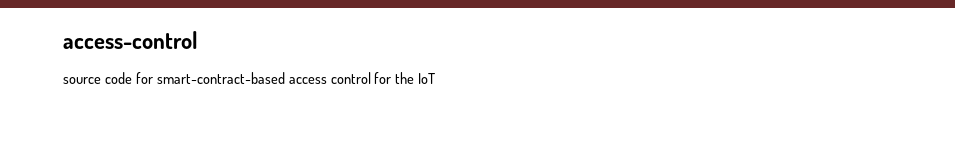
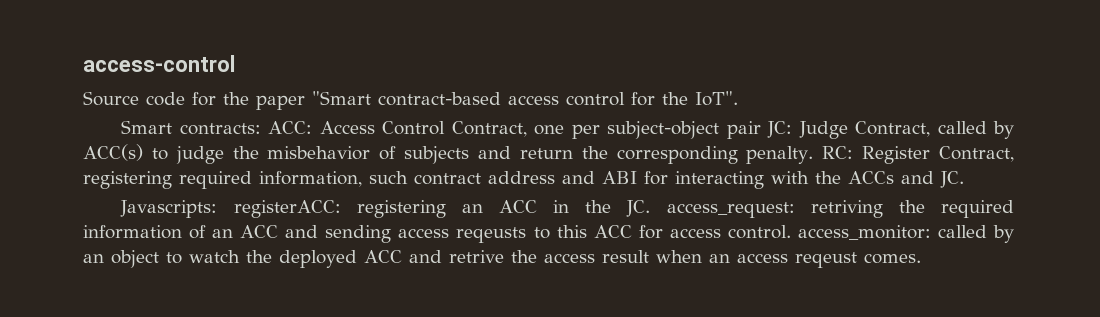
[63,77,101,84] source -> [83,91,139,106] Source
[156,72,436,84] smart-contract-based access control for the IoT -> [223,91,738,110] [121,120,1014,139] [83,144,1014,164] [83,171,964,189] [120,200,1014,218] [83,225,1014,243] [83,250,921,268] the paper "Smart contract-based access control for the IoT". // Smart contracts: ACC: Access Control Contract, one per subject-object pair JC: Judge Contract, called by ACC(s) to judge the misbehavior of subjects and return the corresponding penalty. RC: Register Contract, registering required information, such contract address and ABI for interacting with the ACCs and JC. // Javascripts: registerACC: registering an ACC in the JC. access_request: retriving the required information of an ACC and sending access reqeusts to this ACC for access control. access_monitor: called by an object to watch the deployed ACC and retrive the access result when an access reqeust comes.

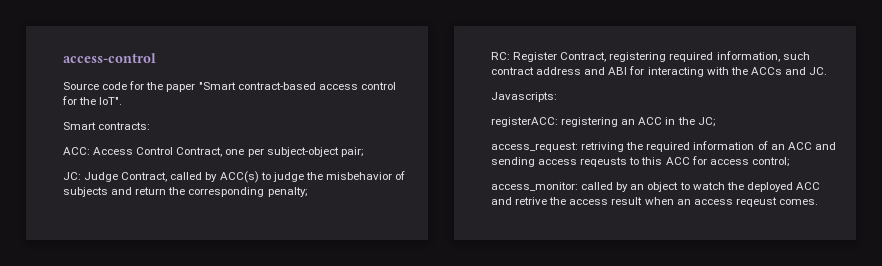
(261, 129) none -> (151, 126) //
[726,121,761,139] pair -> [340,147,364,157] pair; //
[746,146,814,164] penalty. -> [267,187,308,197] penalty; //
(218, 209) none -> (557, 97) //
[626,200,651,217] JC. -> [697,117,716,127] JC; //
[727,225,791,239] control. -> [751,157,790,167] control; //

